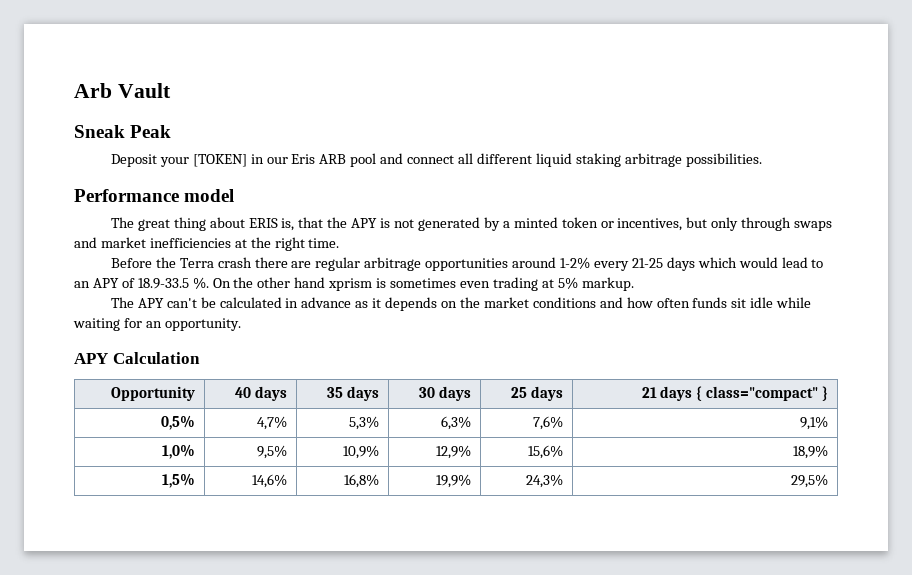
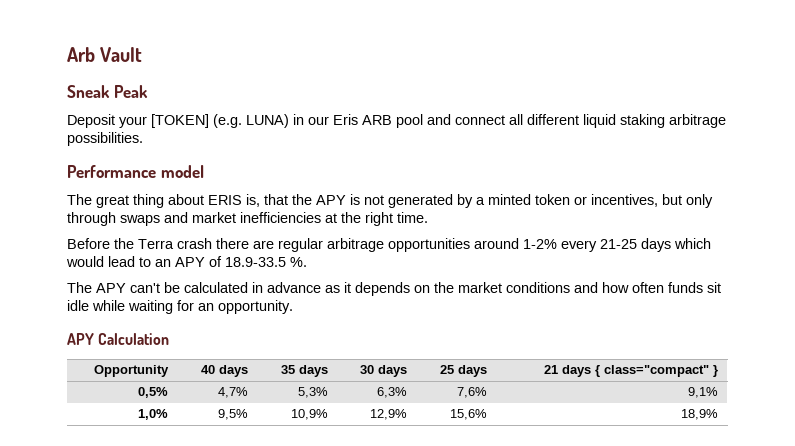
(247, 160) none -> [213,114,289,128] (e.g. LUNA)
[212,277,634,291] On the other hand xprism is sometimes even trading at 5% markup. -> (307, 262) none
[162,473,196,488] [252,474,288,488] [344,474,380,488] [436,474,472,488] [526,474,564,488] [791,474,829,488] // 1,5% | 14,6% | 16,8% | 19,9% | 24,3% | 29,5% -> (719, 414) none

